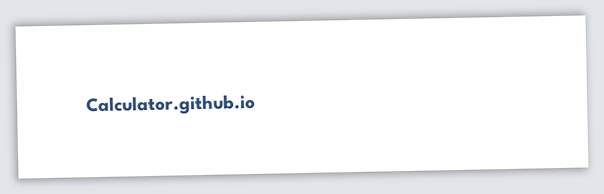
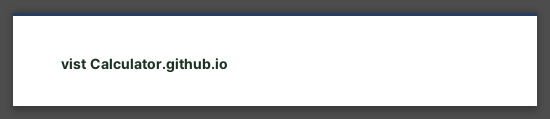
(85, 105) none -> [61,58,86,70] vist

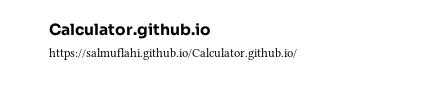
[61,58,86,70] vist -> (49, 31) none
(228, 65) none -> [49,48,297,60] // https://salmuflahi.github.io/Calculator.github.io/

